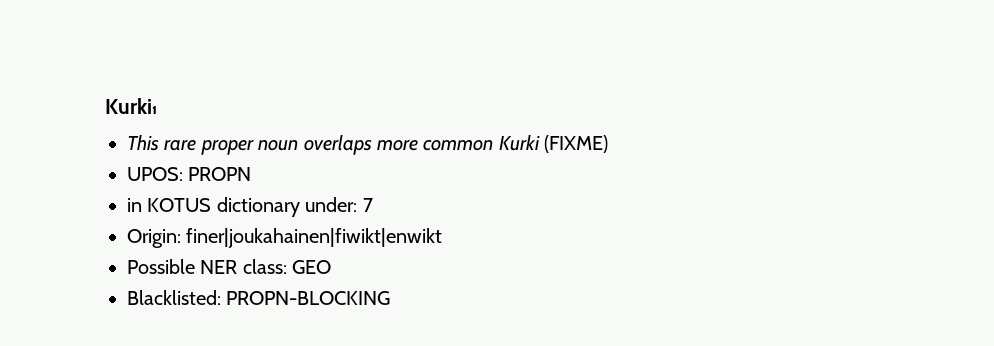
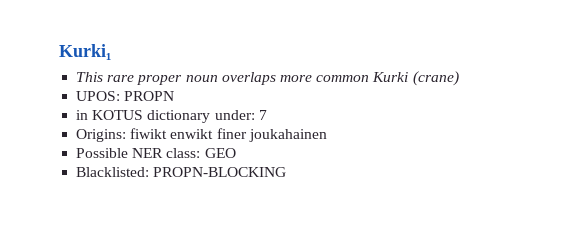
[544,135,609,153] (FIXME) -> [412,71,459,86] (crane)
[127,228,443,248] Origin: finer|joukahainen|fiwikt|enwikt -> [76,128,327,142] Origins: fiwikt enwikt finer joukahainen

